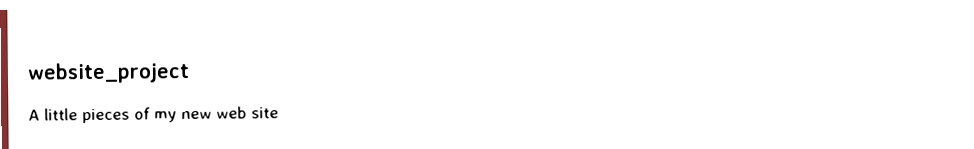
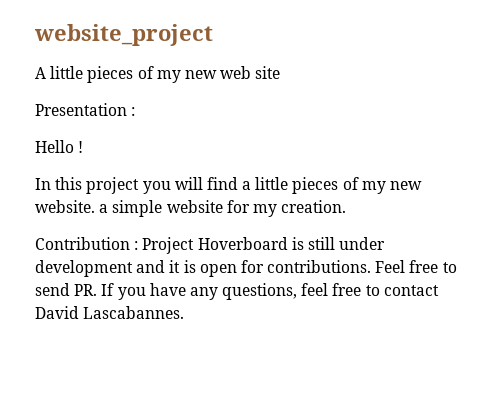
(279, 113) none -> [35,103,136,116] [35,140,84,153] [35,177,423,194] [35,200,347,217] [35,237,386,254] [35,260,457,277] [35,283,439,300] [35,306,185,319] // Presentation : // Hello ! // In this project you will find a little pieces of my new website. a simple website for my creation. // Contribution : Project Hoverboard is still under development and it is open for contributions. Feel free to send PR. If you have any questions, feel free to contact David Lascabannes.

